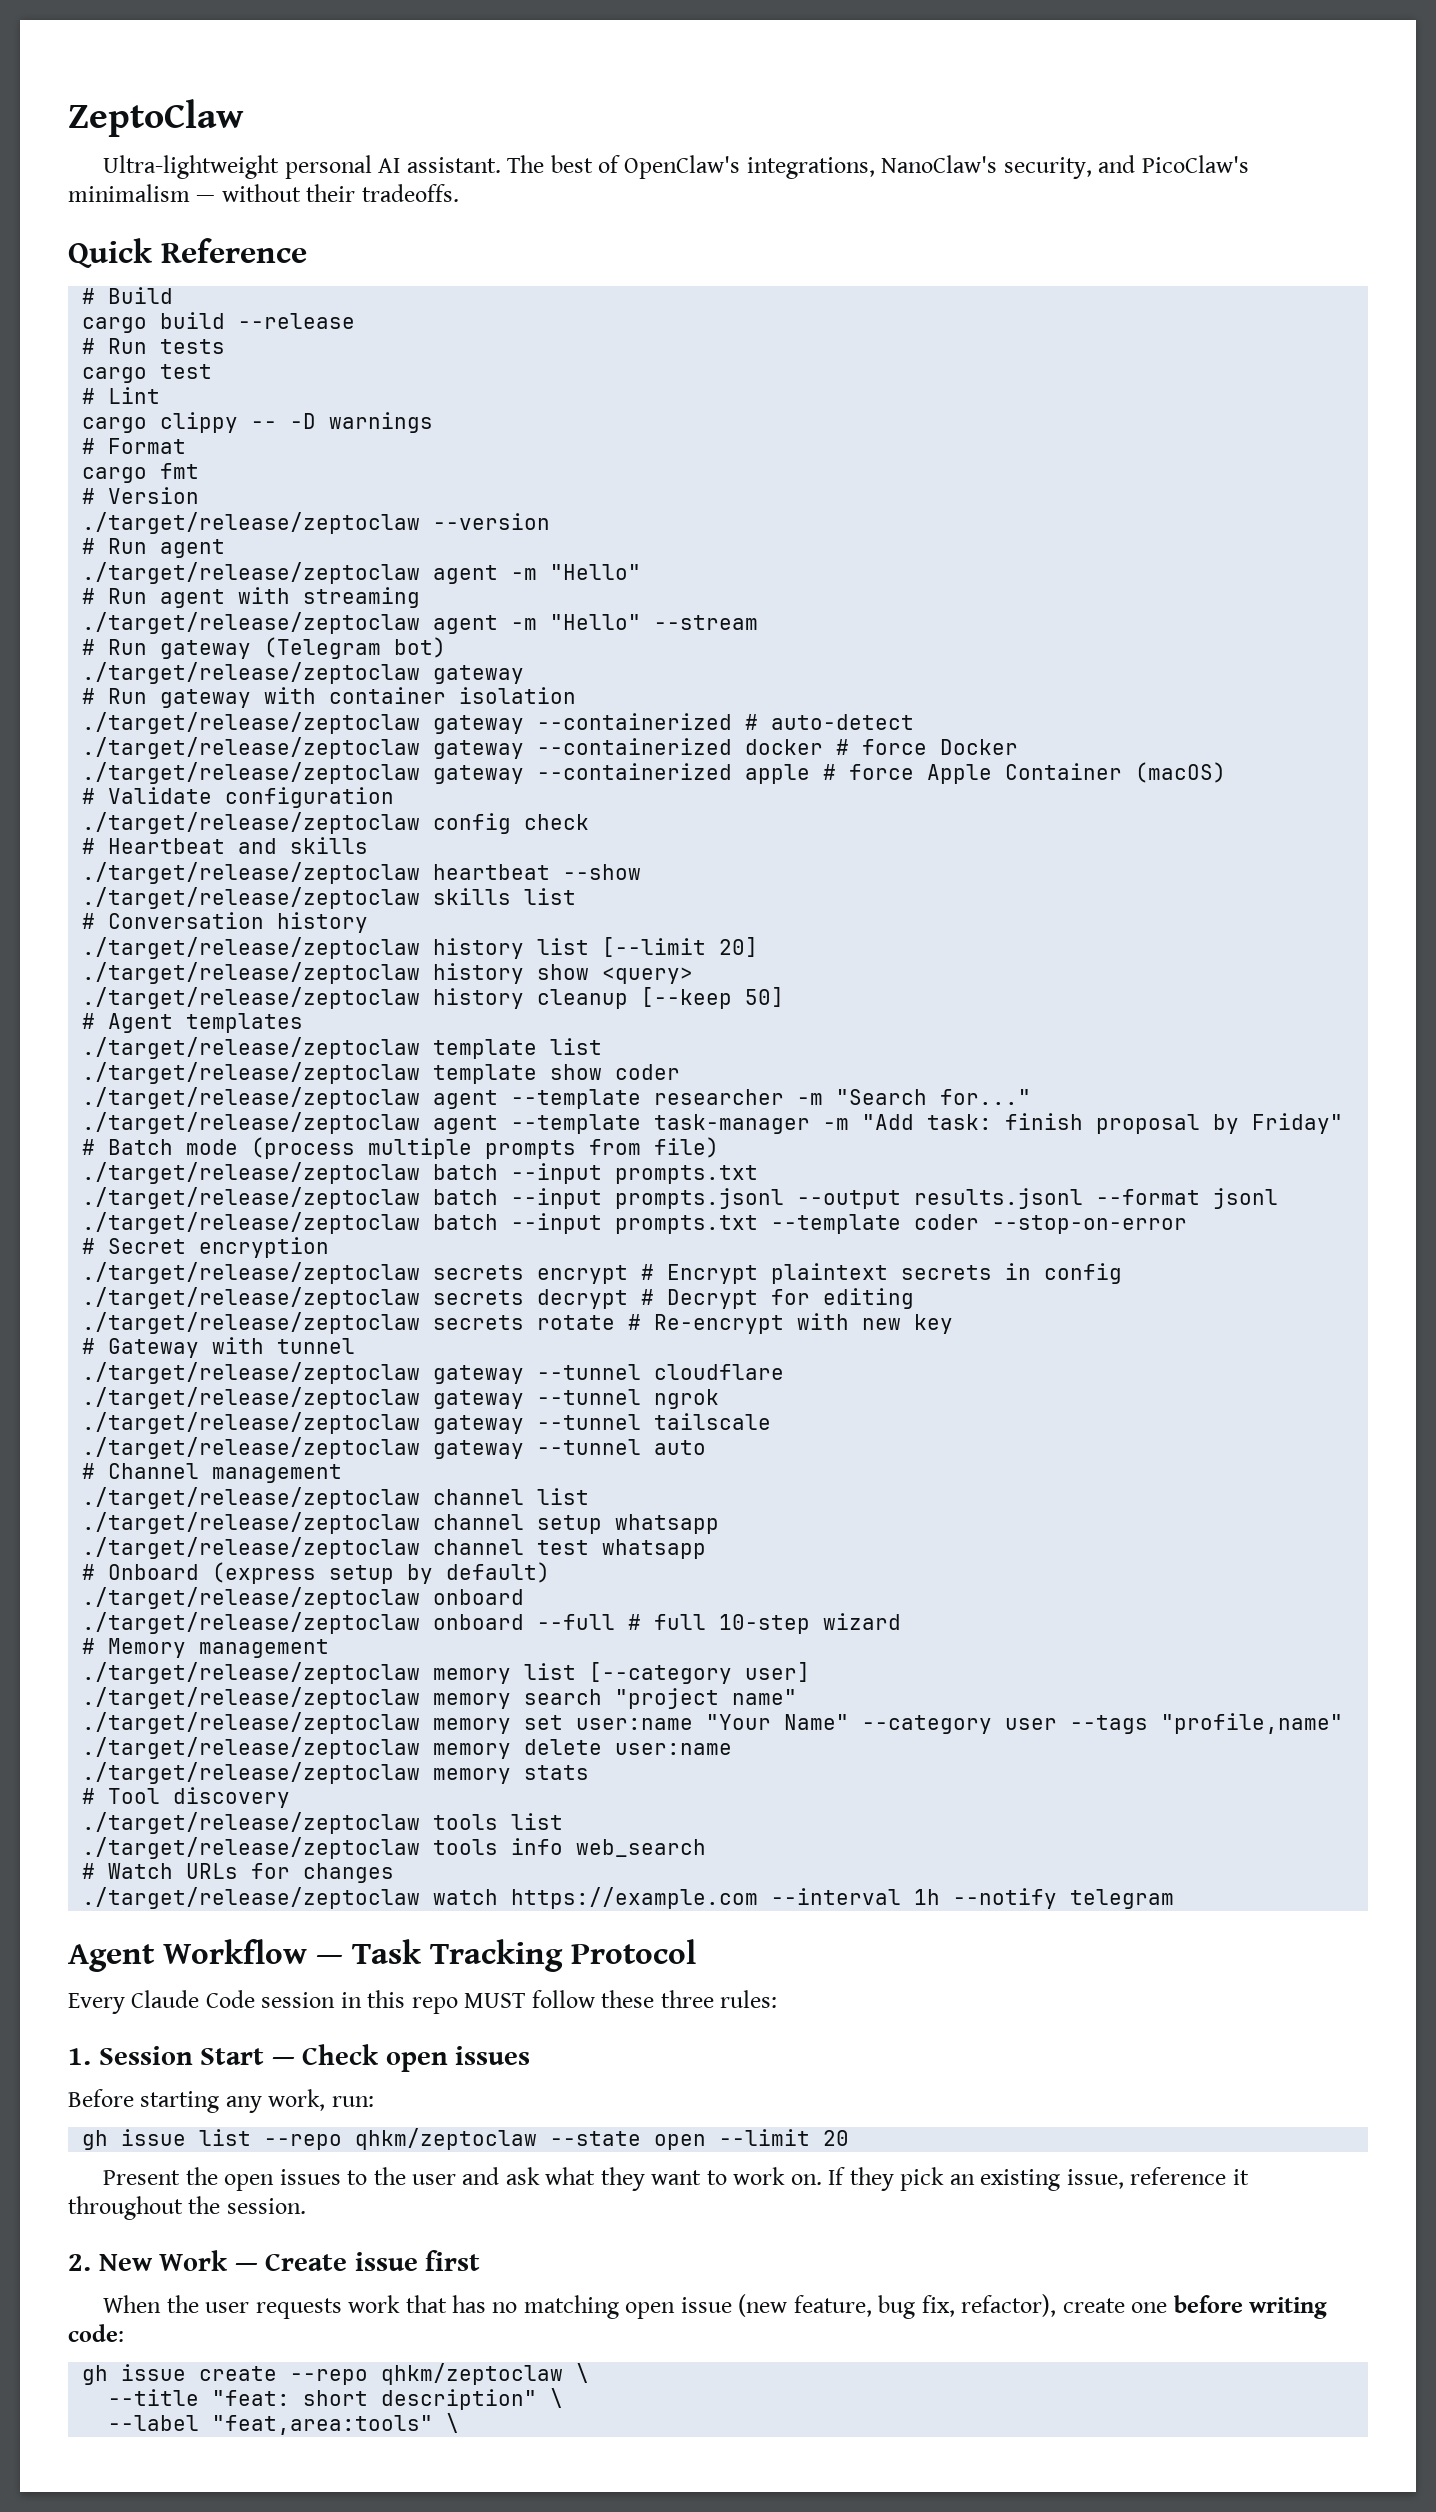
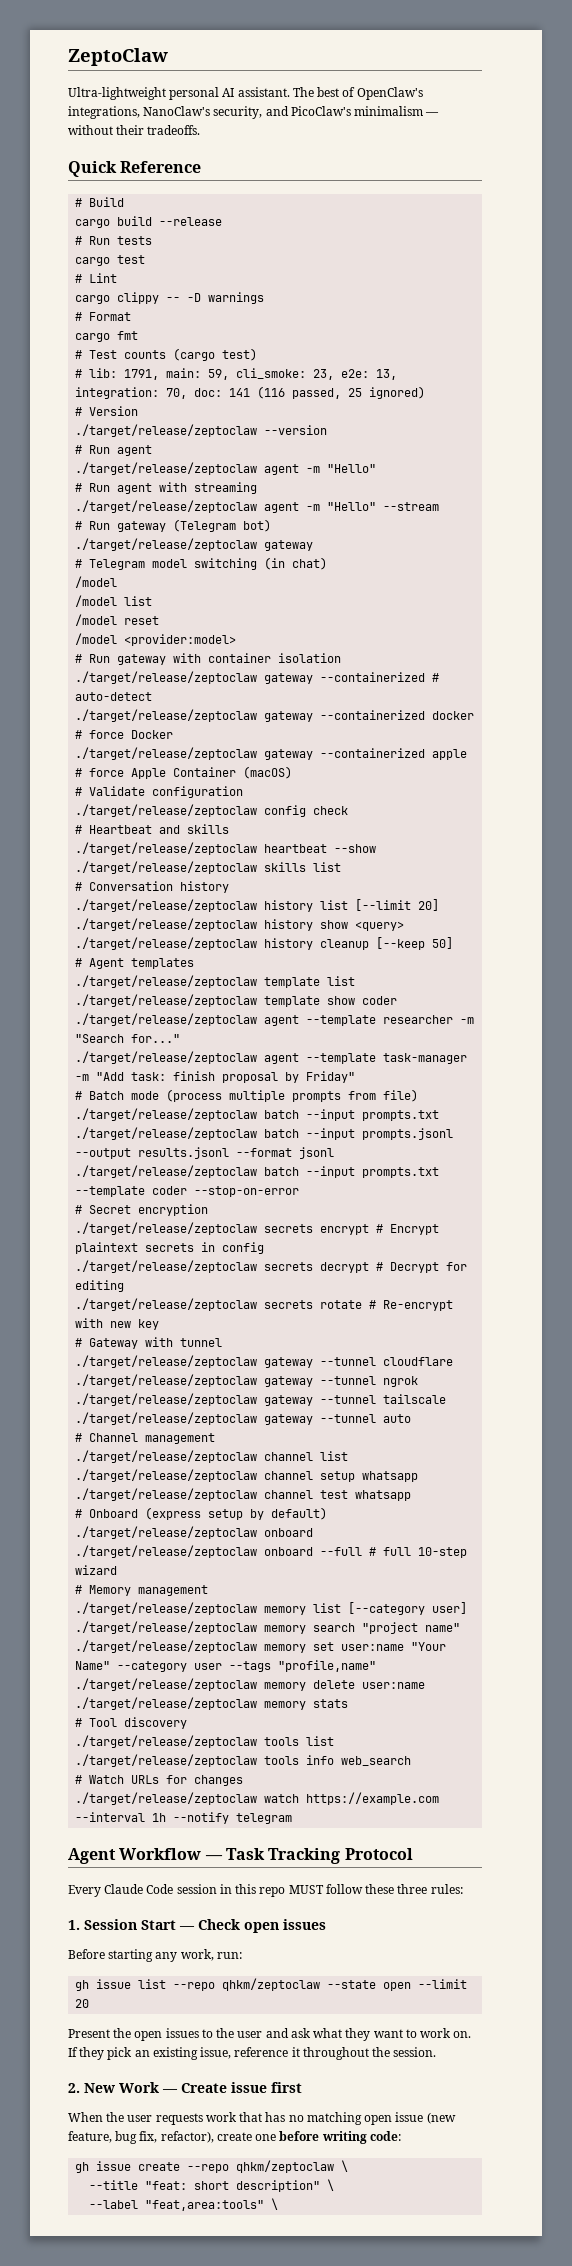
(200, 471) none -> [75,348,258,361] [75,368,398,380] [75,386,426,399] // # Test counts (cargo test) // # lib: 1791, main: 59, cli_smoke: 23, e2e: 13, integration: 70, doc: 141 (116 passed, 25 ignored)
(525, 674) none -> [75,557,328,570] [75,576,118,588] [75,595,153,607] [75,614,160,626] [75,633,237,646] // # Telegram model switching (in chat) // /model // /model list // /model reset // /model <provider:model>

